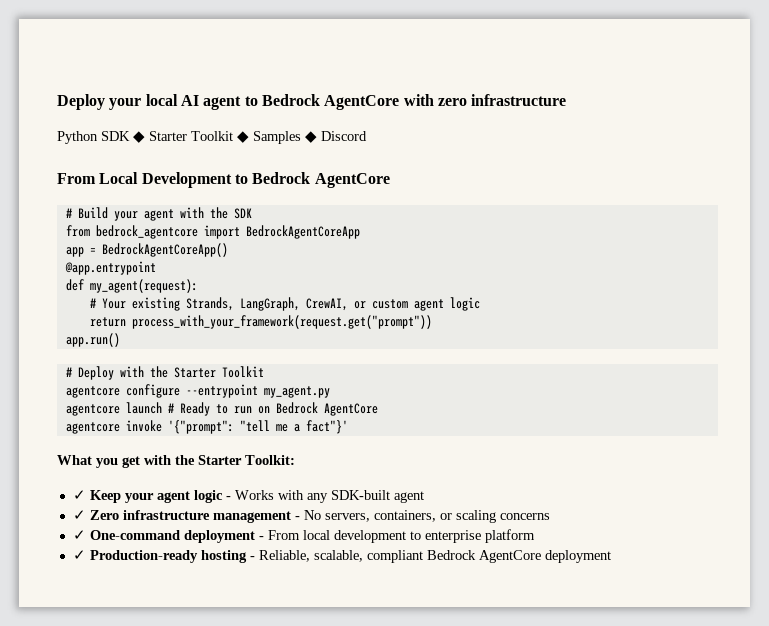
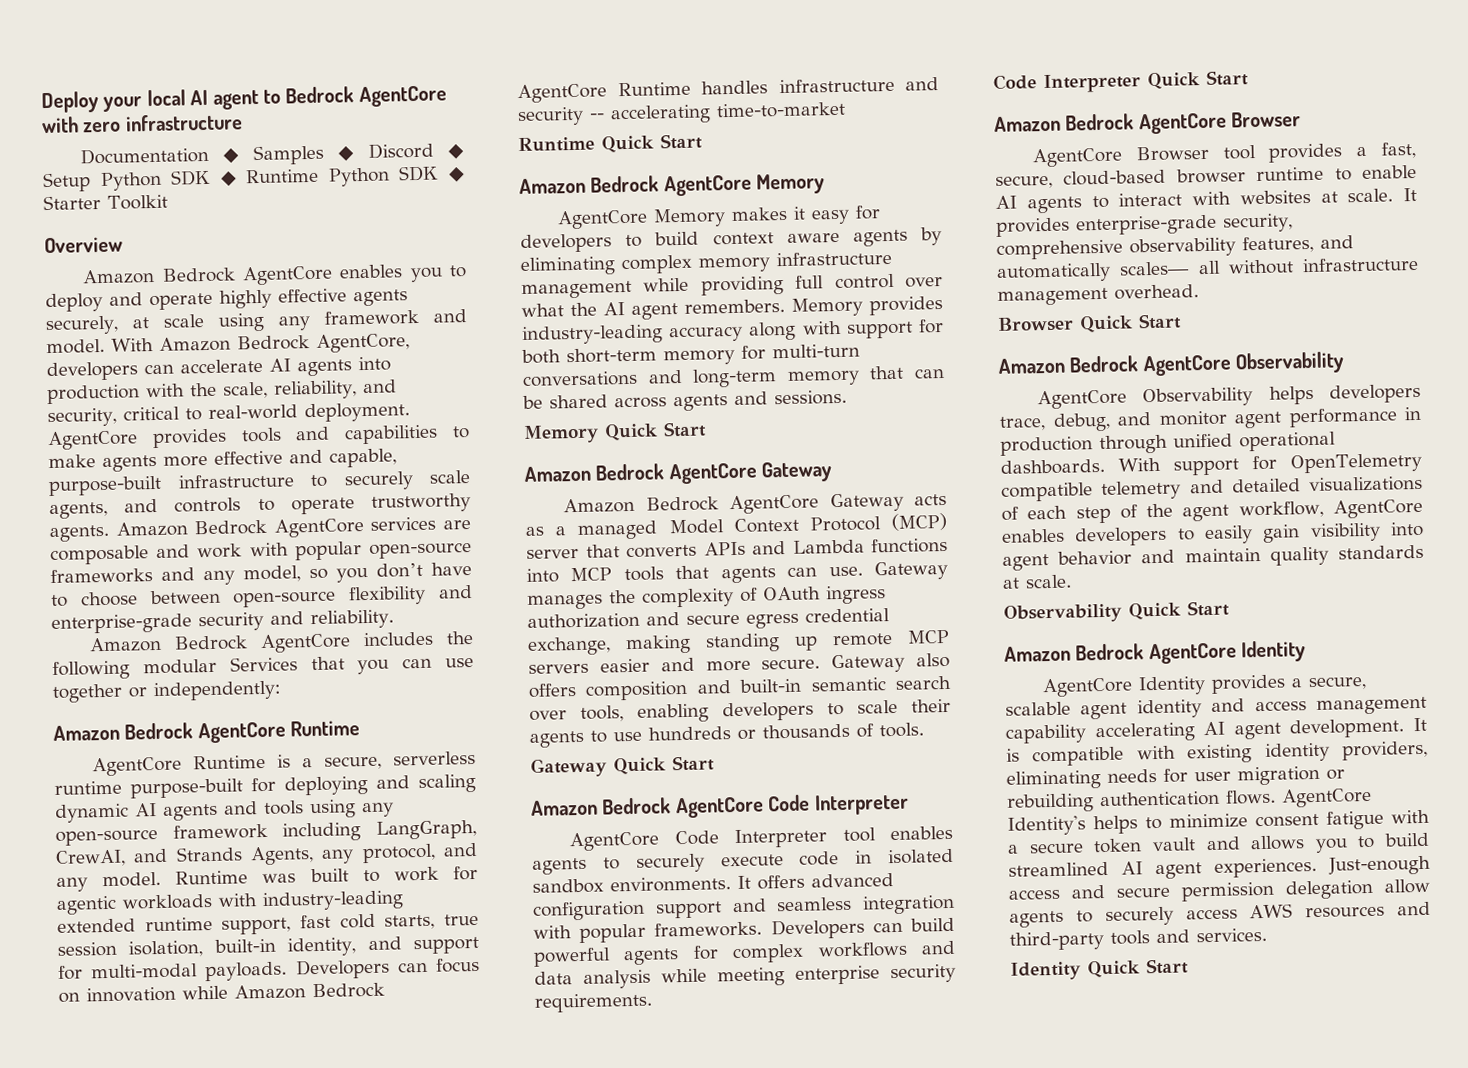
(567, 100) none -> [80,142,465,166] [43,168,320,193] Documentation ◆ Samples ◆ Discord ◆ Setup Python SDK ◆ Runtime
[237,131,367,144] [57,172,390,188] [65,207,252,221] [65,225,360,239] [65,243,228,257] [64,261,156,275] [65,279,198,293] [89,297,480,311] [89,315,432,329] [65,333,120,347] [65,366,264,380] [65,384,330,398] [65,402,378,416] [65,420,348,434] [57,455,295,468] [72,490,424,503] [72,510,550,523] [72,529,535,543] [72,550,611,563] ◆ Samples ◆ Discord // From Local Development to Bedrock AgentCore // # Build your agent with the SDK // from bedrock_agentcore import BedrockAgentCoreApp // app = BedrockAgentCoreApp() // @app.entrypoint // def my_agent(request): // # Your existing Strands, LangGraph, CrewAI, or custom agent logic // return process_with_your_framework(request.get("prompt")) // app.run() // # Deploy with the Starter Toolkit // agentcore configure --entrypoint my_agent.py // agentcore launch # Ready to run on Bedrock AgentCore // agentcore invoke '{"prompt": "tell me a fact"}' // What you get with the Starter Toolkit: // ✓ Keep your agent logic - Works with any SDK-built agent // ✓ Zero infrastructure management - No servers, containers, or scaling concerns // ✓ One-command deployment - From local development to enterprise platform // ✓ Production-ready hosting - Reliable, scalable, compliant Bedrock AgentCore deployment -> [44,236,123,254] [82,264,467,286] [45,288,408,313] [45,309,467,336] [46,333,410,355] [46,356,391,382] [47,379,397,405] [47,402,410,428] [47,424,471,451] [48,448,397,472] [48,470,470,497] [49,493,471,520] [49,516,471,543] [50,541,472,566] [50,561,472,586] [51,584,473,608] [51,609,394,634] [89,630,474,654] [52,656,474,680] [52,680,282,703] [53,720,361,744] [92,750,476,777] [54,773,476,799] [55,799,394,823] [55,819,478,846] [55,842,478,867] [56,865,479,892] [56,890,404,915] [57,913,480,935] [57,936,479,958] [58,957,480,982] [58,982,385,1003] [517,77,939,104] [517,101,846,127] [518,133,703,153] [519,173,826,197] [557,205,882,230] [520,227,942,254] [520,250,892,277] [521,273,943,300] [521,295,943,320] [522,318,944,345] [521,343,860,366] [522,365,945,388] [522,389,847,412] [523,421,707,444] [524,461,834,485] [563,492,947,515] [525,512,947,540] [526,537,948,559] [526,560,948,584] [527,585,886,610] [527,608,890,629] [527,629,950,656] [528,652,950,674] [528,675,951,701] [529,698,951,723] [529,722,924,748] [530,755,715,778] [531,793,909,819] [569,825,953,852] [532,848,954,875] [532,873,894,894] [532,894,955,921] [533,917,955,944] [533,940,956,967] [534,963,956,989] [534,992,653,1013] [993,70,1249,94] [994,111,1302,135] [1032,141,1416,168] [995,164,1417,189] [995,187,1417,214] [996,213,1293,237] [996,235,1354,260] [996,256,1419,283] [997,284,1199,306] [997,313,1182,333] [998,351,1346,377] [1037,383,1421,410] [999,406,1421,432] [1000,431,1336,456] [1000,452,1423,476] [1001,475,1423,502] [1001,498,1423,524] [1001,521,1424,547] [1002,544,1424,571] [1002,574,1072,589] [1003,600,1230,624] [1004,640,1307,665] [1042,674,1368,698] [1005,696,1427,720] [1005,717,1427,744] [1006,740,1428,767] [1006,765,1345,790] [1007,787,1372,813] [1007,809,1430,836] [1007,832,1430,854] [1008,855,1431,880] [1008,878,1430,902] [1009,901,1431,928] [1009,927,1267,951] [1010,958,1189,981] // Overview // Amazon Bedrock AgentCore enables you to deploy and operate highly effective agents securely, at scale using any framework and model. With Amazon Bedrock AgentCore, developers can accelerate AI agents into production with the scale, reliability, and security, critical to real-world deployment. AgentCore provides tools and capabilities to make agents more effective and capable, purpose-built infrastructure to securely scale agents, and controls to operate trustworthy agents. Amazon Bedrock AgentCore services are composable and work with popular open-source frameworks and any model, so you don’t have to choose between open-source flexibility and enterprise-grade security and reliability. // Amazon Bedrock AgentCore includes the following modular Services that you can use together or independently: // Amazon Bedrock AgentCore Runtime // AgentCore Runtime is a secure, serverless runtime purpose-built for deploying and scaling dynamic AI agents and tools using any open-source framework including LangGraph, CrewAI, and Strands Agents, any protocol, and any model. Runtime was built to work for agentic workloads with industry-leading extended runtime support, fast cold starts, true session isolation, built-in identity, and support for multi-modal payloads. Developers can focus on innovation while Amazon Bedrock AgentCore Runtime handles infrastructure and security -- accelerating time-to-market // Runtime Quick Start // Amazon Bedrock AgentCore Memory // AgentCore Memory makes it easy for developers to build context aware agents by eliminating complex memory infrastructure management while providing full control over what the AI agent remembers. Memory provides industry-leading accuracy along with support for both short-term memory for multi-turn conversations and long-term memory that can be shared across agents and sessions. // Memory Quick Start // Amazon Bedrock AgentCore Gateway // Amazon Bedrock AgentCore Gateway acts as a managed Model Context Protocol (MCP) server that converts APIs and Lambda functions into MCP tools that agents can use. Gateway manages the complexity of OAuth ingress authorization and secure egress credential exchange, making standing up remote MCP servers easier and more secure. Gateway also offers composition and built-in semantic search over tools, enabling developers to scale their agents to use hundreds or thousands of tools. // Gateway Quick Start // Amazon Bedrock AgentCore Code Interpreter // AgentCore Code Interpreter tool enables agents to securely execute code in isolated sandbox environments. It offers advanced configuration support and seamless integration with popular frameworks. Developers can build powerful agents for complex workflows and data analysis while meeting enterprise security requirements. // Code Interpreter Quick Start // Amazon Bedrock AgentCore Browser // AgentCore Browser tool provides a fast, secure, cloud-based browser runtime to enable AI agents to interact with websites at scale. It provides enterprise-grade security, comprehensive observability features, and automatically scales— all without infrastructure management overhead. // Browser Quick Start // Amazon Bedrock AgentCore Observability // AgentCore Observability helps developers trace, debug, and monitor agent performance in production through unified operational dashboards. With support for OpenTelemetry compatible telemetry and detailed visualizations of each step of the agent workflow, AgentCore enables developers to easily gain visibility into agent behavior and maintain quality standards at scale. // Observability Quick Start // Amazon Bedrock AgentCore Identity // AgentCore Identity provides a secure, scalable agent identity and access management capability accelerating AI agent development. It is compatible with existing identity providers, eliminating needs for user migration or rebuilding authentication flows. AgentCore Identity's helps to minimize consent fatigue with a secure token vault and allows you to build streamlined AI agent experiences. Just-enough access and secure permission delegation allow agents to securely access AWS resources and third-party tools and services. // Identity Quick Start

